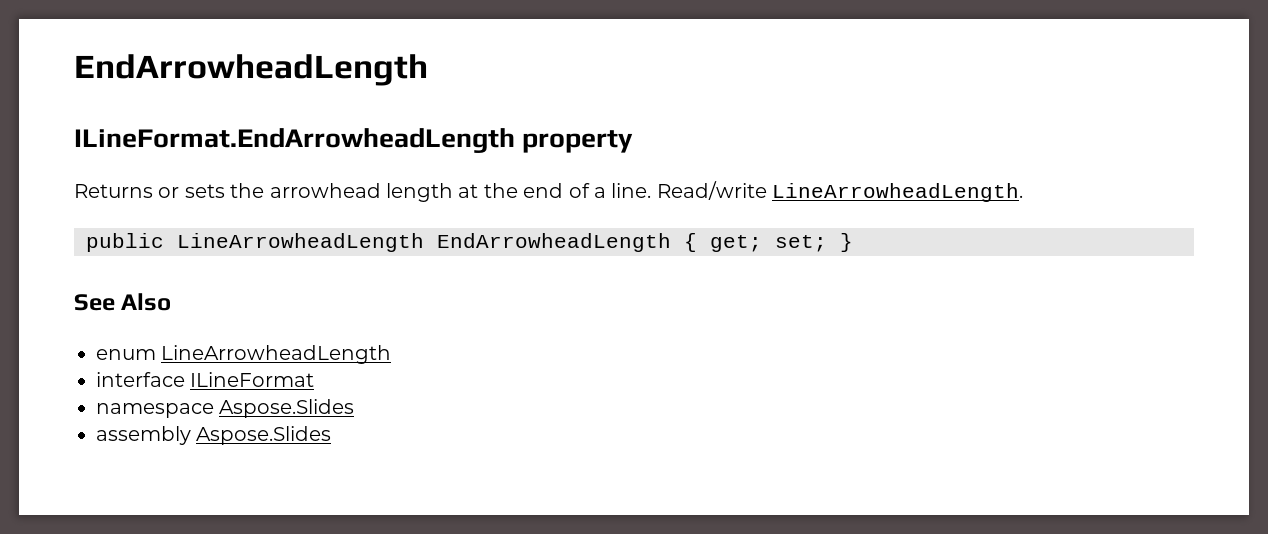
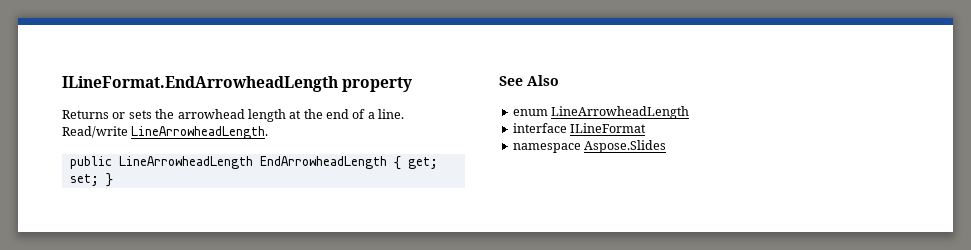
[74,54,428,86] EndArrowheadLength // -> (62, 84) none
[96,426,332,445] // assembly Aspose.Slides -> (667, 146) none

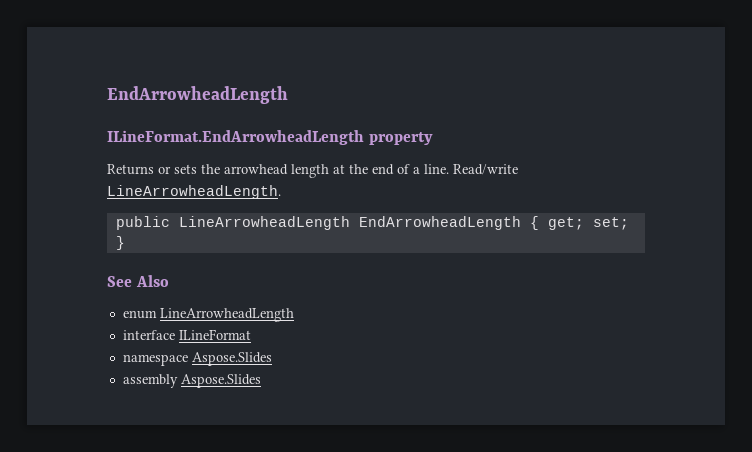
(62, 84) none -> [107,86,288,104] EndArrowheadLength //
(667, 146) none -> [122,374,261,388] // assembly Aspose.Slides

